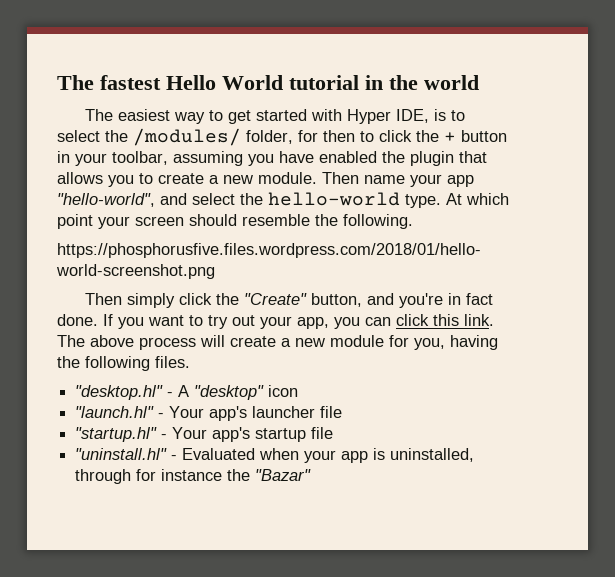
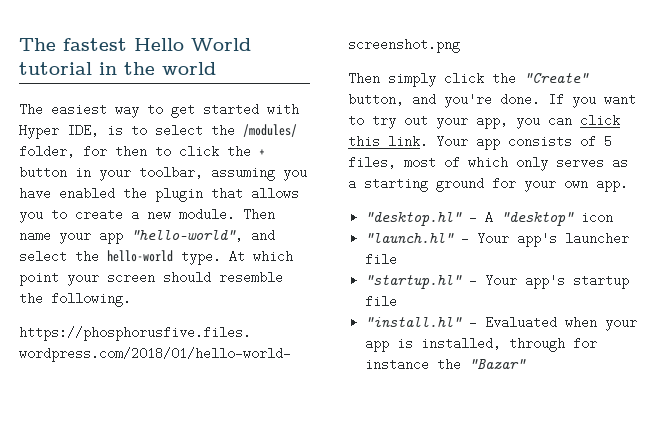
[447,293,493,305] in fact -> (492, 100) none
[57,335,498,350] [57,356,190,371] The above process will create a new module for you, having the following files. -> [436,135,612,150] [348,156,628,171] [348,177,628,192] Your app consists of 5 files, most of which only serves as a starting ground for your own app.
[75,448,168,460] "uninstall.hl" -> [365,317,463,327] "install.hl"
[390,448,475,462] uninstalled, -> [421,337,502,350] installed,

